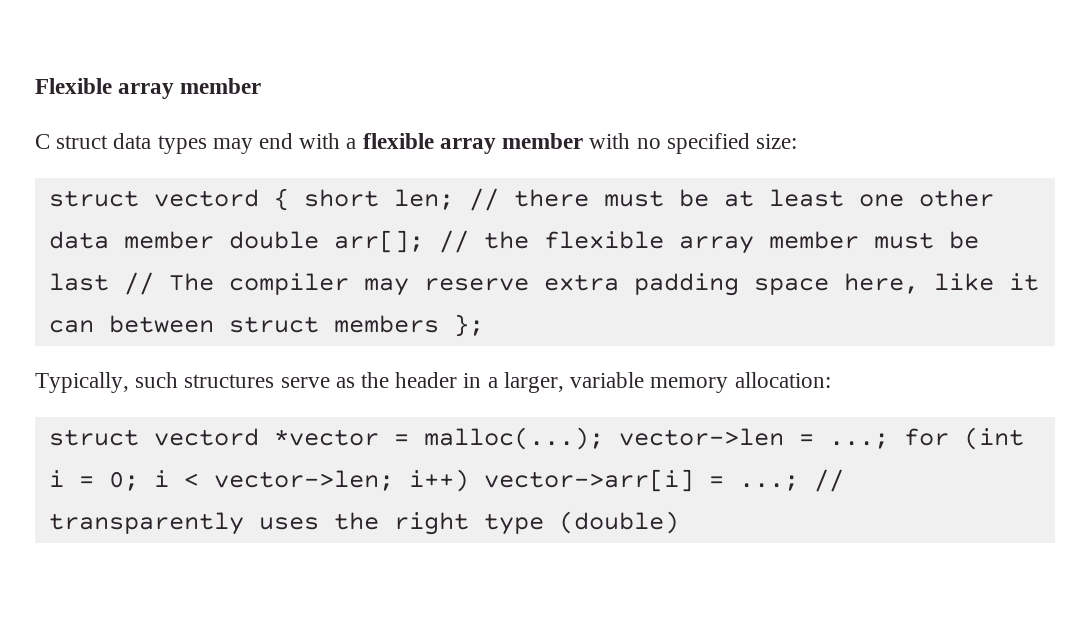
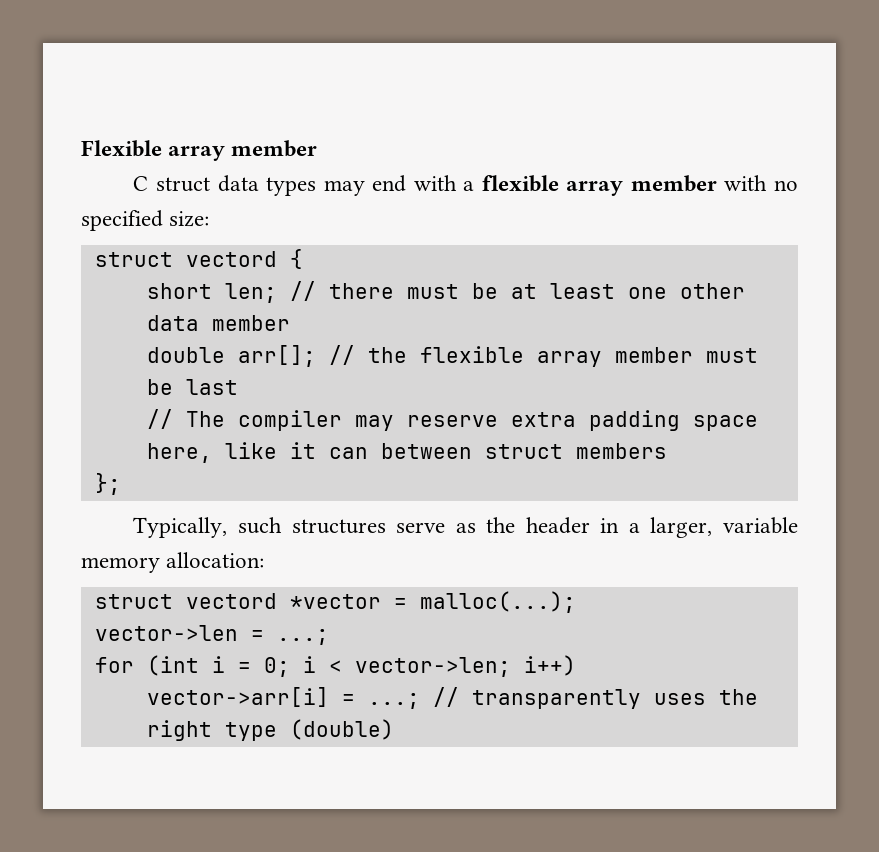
(289, 199) none -> (303, 259) //
(214, 240) none -> (290, 323) //
(109, 282) none -> (238, 387) //
(439, 324) none -> (667, 451) //
(604, 438) none -> (576, 602) //
(889, 441) none -> (329, 637) //
(469, 480) none -> (576, 665) //

